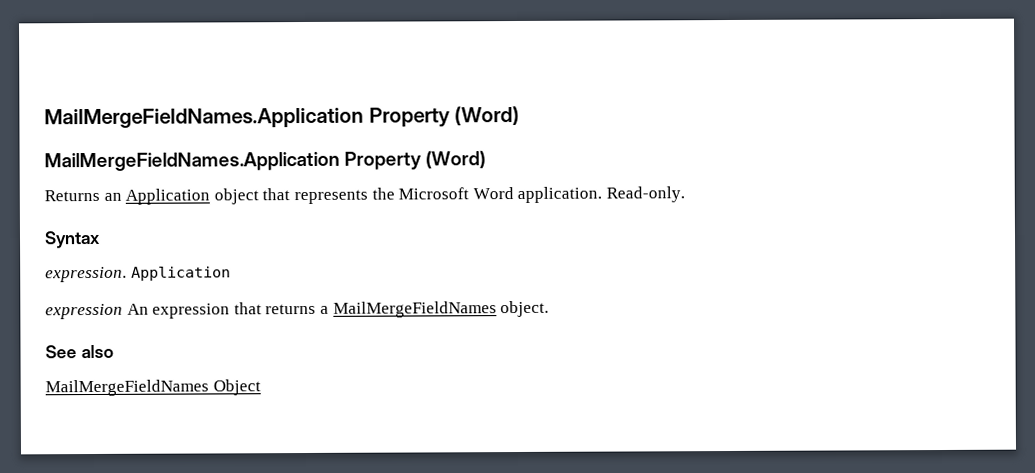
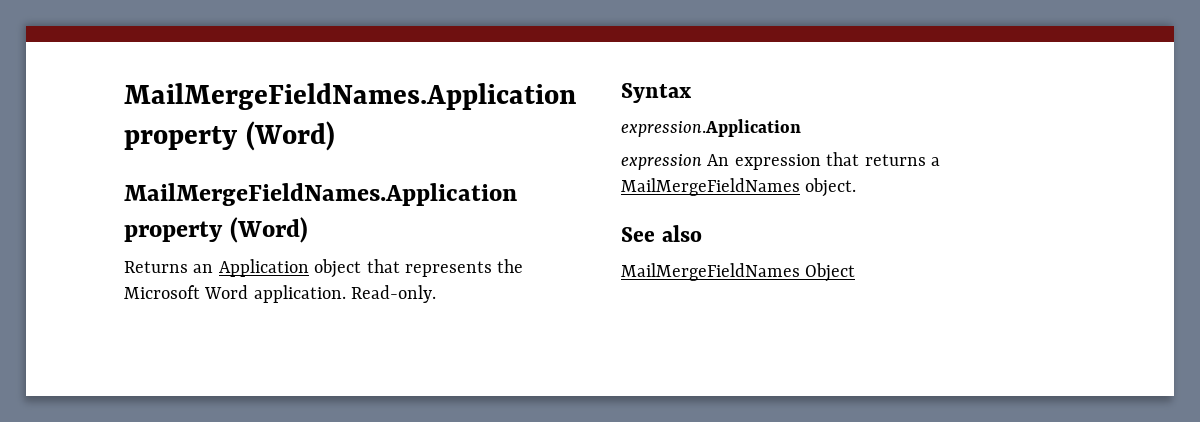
[44,107,450,129] MailMergeFieldNames.Application Property -> [124,83,576,110] [124,126,238,150] MailMergeFieldNames.Application property
[344,151,423,170] Property -> [124,221,223,242] property
[45,266,231,283] expression. Application -> [621,119,801,137] expression.Application

